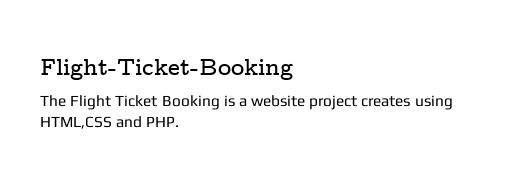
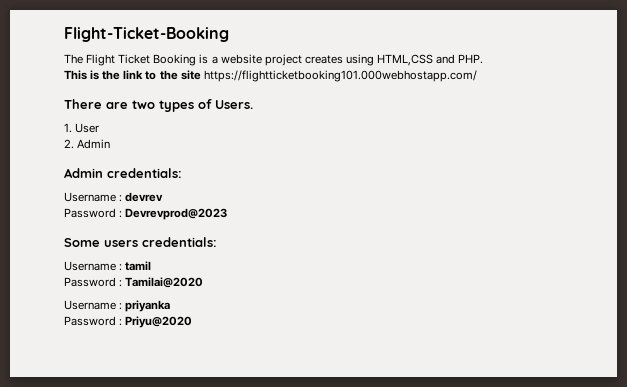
(180, 121) none -> [64,70,477,82] [64,99,253,112] [64,123,100,133] [64,139,111,149] [64,168,182,178] [64,192,164,202] [64,208,228,220] [64,237,217,247] [64,261,152,271] [64,277,204,288] [64,300,171,312] [64,316,193,328] // This is the link to the site https://flightticketbooking101.000webhostapp.com/ // There are two types of Users. // 1. User // 2. Admin // Admin credentials: // Username : devrev // Password : Devrevprod@2023 // Some users credentials: // Username : tamil // Password : Tamilai@2020 // Username : priyanka // Password : Priyu@2020

